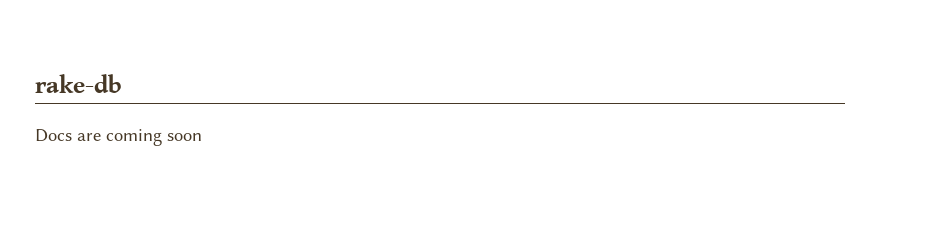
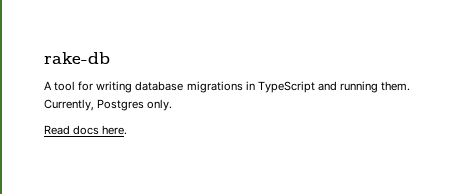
[35,129,202,146] Docs are coming soon -> [44,81,411,93] [44,99,173,111] [44,125,128,135] A tool for writing database migrations in TypeScript and running them. Currently, Postgres only. // Read docs here.

